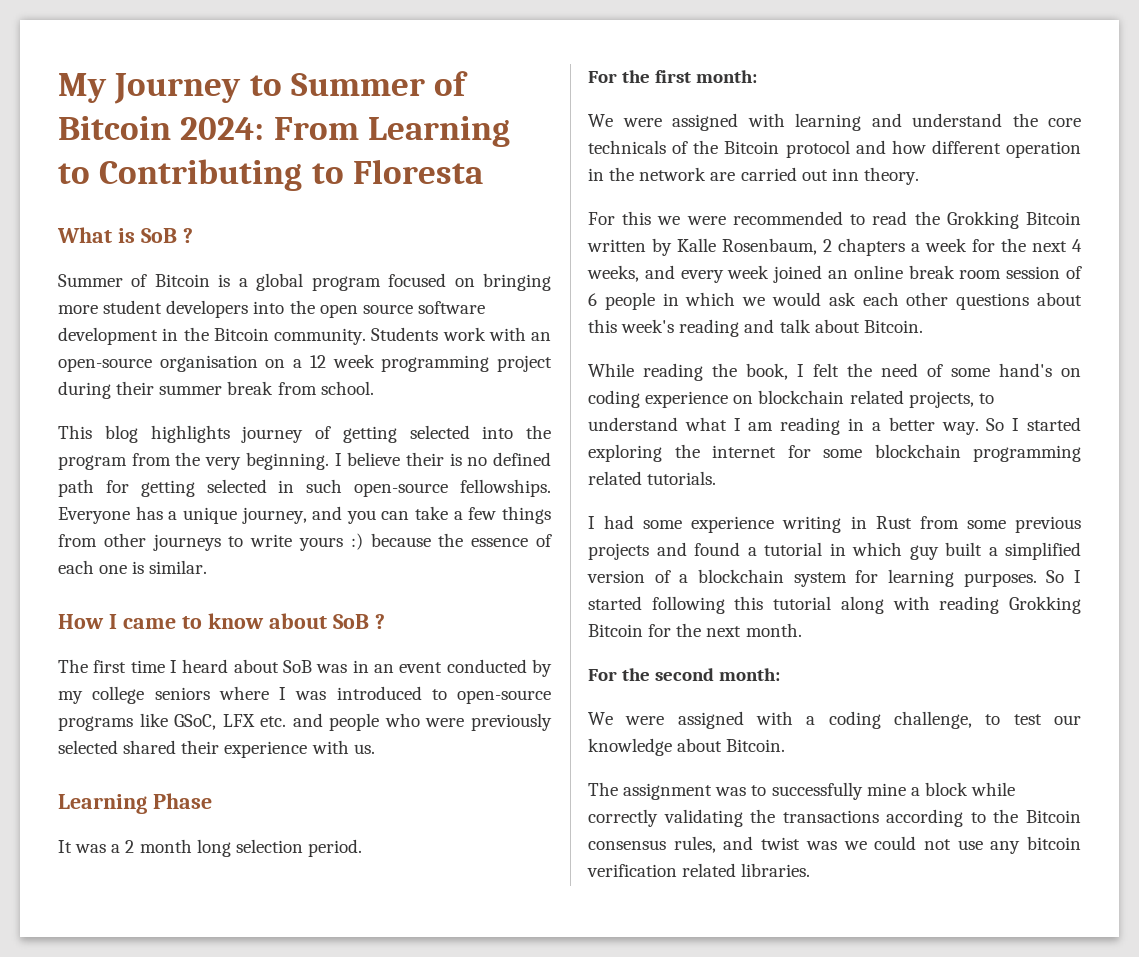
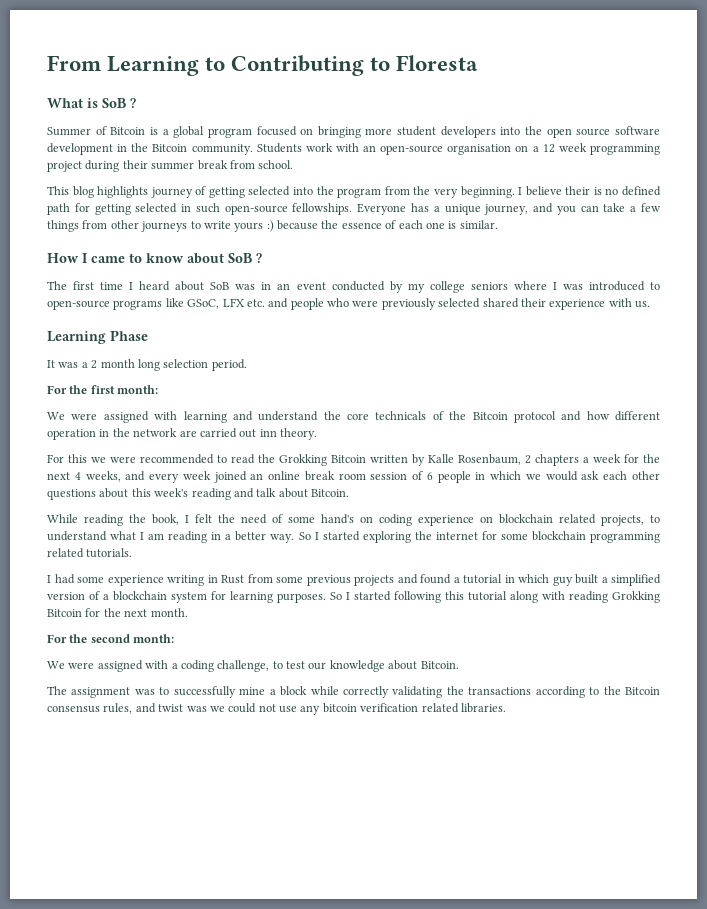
[58,71,469,104] [58,116,265,140] My Journey to Summer of Bitcoin 2024: -> (47, 63) none

